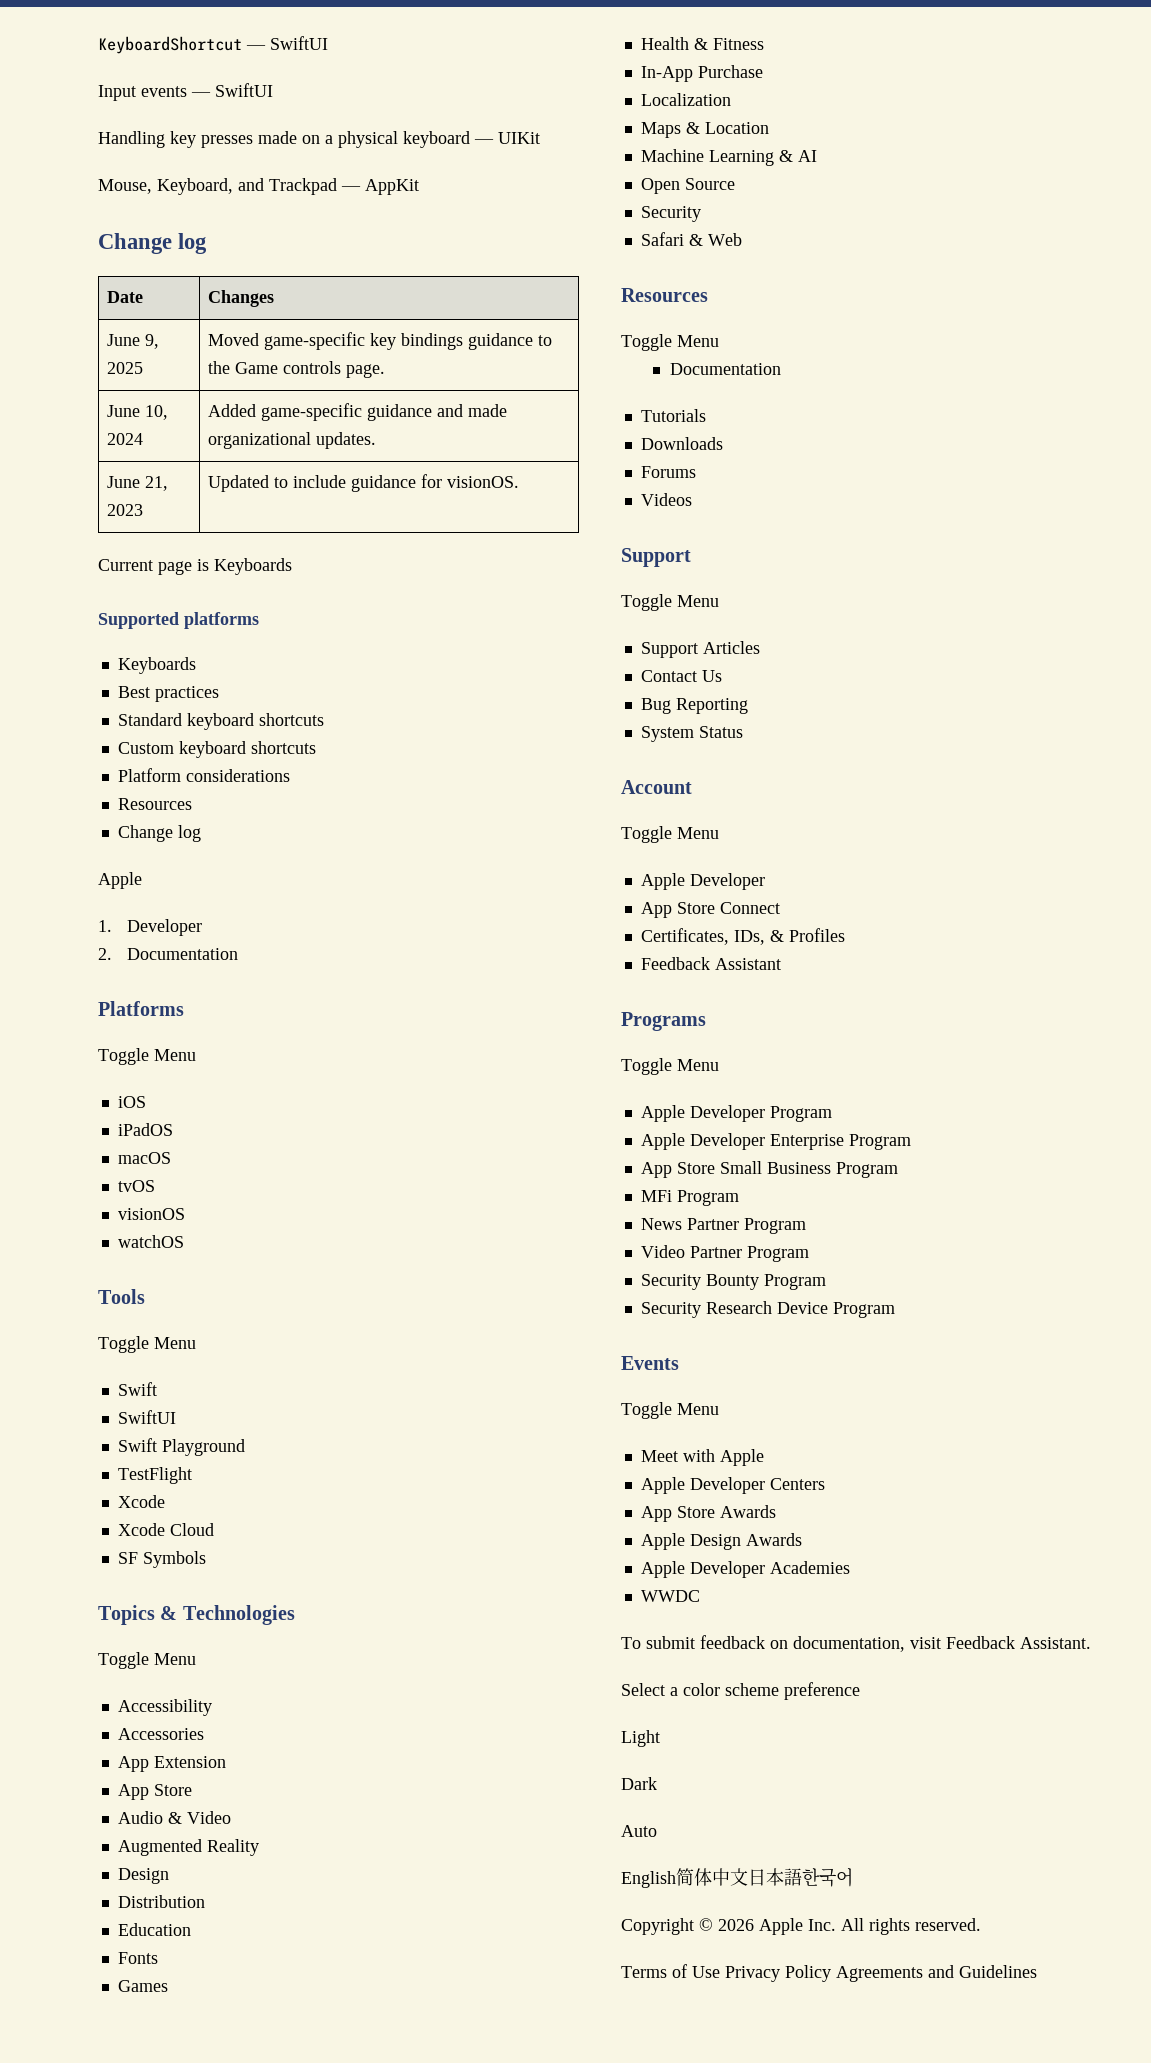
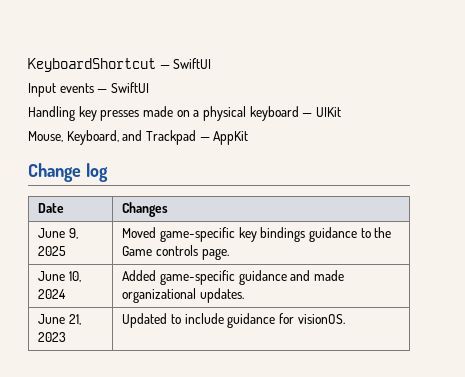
[98,558,292,575] [98,612,259,629] [117,657,196,674] [117,686,219,702] [117,713,324,730] [117,741,316,758] [117,768,290,782] [117,798,192,810] [117,825,201,842] [98,872,142,889] [98,919,202,936] [98,948,238,960] [98,1001,184,1016] [98,1048,196,1065] [117,1096,146,1108] [117,1123,173,1136] [117,1152,171,1164] [117,1180,155,1192] [117,1208,185,1220] [117,1235,184,1248] [98,1289,145,1304] [98,1336,196,1353] [117,1382,157,1396] [117,1410,176,1424] [117,1438,245,1456] [117,1467,192,1484] [117,1495,165,1508] [117,1523,214,1536] [117,1551,206,1568] [98,1605,295,1625] [98,1652,196,1669] [117,1699,212,1716] [117,1728,204,1740] [117,1756,226,1772] [117,1784,192,1800] [117,1811,231,1824] [117,1839,259,1856] [117,1868,169,1884] [117,1895,205,1908] [117,1923,191,1936] [117,1952,158,1964] [117,1980,168,1992] [640,37,764,50] [640,65,763,82] [640,93,731,106] [640,122,769,138] [640,149,817,166] [640,178,735,194] [640,206,701,222] [640,232,742,246] [621,288,708,302] [621,334,719,351] [669,363,781,375] [640,409,706,422] [640,437,723,450] [640,466,696,478] [640,493,692,506] [621,548,691,567] [621,594,719,611] [640,641,760,658] [640,670,722,682] [640,698,748,714] [640,726,743,742] [621,780,692,794] [621,826,719,843] [640,873,765,890] [640,902,780,918] [640,928,845,945] [640,957,781,970] [621,1012,706,1031] [621,1058,719,1075] [640,1105,832,1122] [640,1133,911,1150] [640,1161,898,1178] [640,1190,739,1206] [640,1218,806,1234] [640,1245,809,1262] [640,1274,826,1290] [640,1301,895,1318] [621,1356,679,1370] [621,1402,719,1419] [640,1449,764,1466] [640,1477,825,1494] [640,1505,776,1522] [640,1533,802,1550] [640,1561,850,1578] [640,1590,700,1602] [621,1635,1091,1652] [621,1682,860,1700] [621,1730,660,1747] [621,1777,657,1790] [621,1825,657,1837] [621,1868,853,1888] [621,1918,981,1935] [621,1964,1037,1982] // Current page is Keyboards // Supported platforms // Keyboards // Best practices // Standard keyboard shortcuts // Custom keyboard shortcuts // Platform considerations // Resources // Change log // Apple // 1. Developer // 2. Documentation // Platforms // Toggle Menu // iOS // iPadOS // macOS // tvOS // visionOS // watchOS // Tools // Toggle Menu // Swift // SwiftUI // Swift Playground // TestFlight // Xcode // Xcode Cloud // SF Symbols // Topics & Technologies // Toggle Menu // Accessibility // Accessories // App Extension // App Store // Audio & Video // Augmented Reality // Design // Distribution // Education // Fonts // Games // Health & Fitness // In-App Purchase // Localization // Maps & Location // Machine Learning & AI // Open Source // Security // Safari & Web // Resources // Toggle Menu // Documentation // Tutorials // Downloads // Forums // Videos // Support // Toggle Menu // Support Articles // Contact Us // Bug Reporting // System Status // Account // Toggle Menu // Apple Developer // App Store Connect // Certificates, IDs, & Profiles // Feedback Assistant // Programs // Toggle Menu // Apple Developer Program // Apple Developer Enterprise Program // App Store Small Business Program // MFi Program // News Partner Program // Video Partner Program // Security Bounty Program // Security Research Device Program // Events // Toggle Menu // Meet with Apple // Apple Developer Centers // App Store Awards // Apple Design Awards // Apple Developer Academies // WWDC // To submit feedback on documentation, visit Feedback Assistant. // Select a color scheme preference // Light // Dark // Auto // English简体中文日本語한국어 // Copyright © 2026 Apple Inc. All rights reserved. // Terms of Use Privacy Policy Agreements and Guidelines -> (345, 319) none

